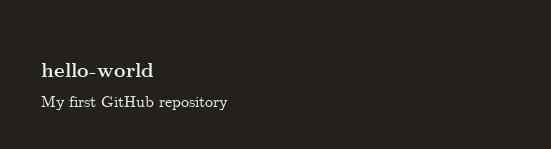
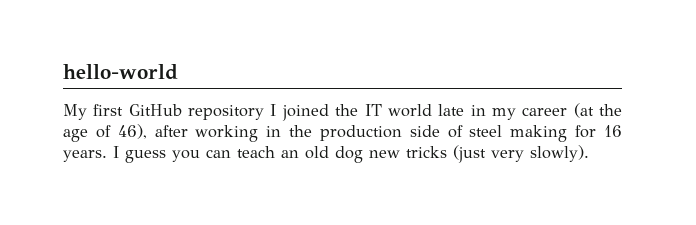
(228, 103) none -> [270,103,622,121] [63,124,622,142] [63,145,589,163] I joined the IT world late in my career (at the age of 46), after working in the production side of steel making for 16 years. I guess you can teach an old dog new tricks (just very slowly).

